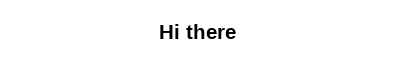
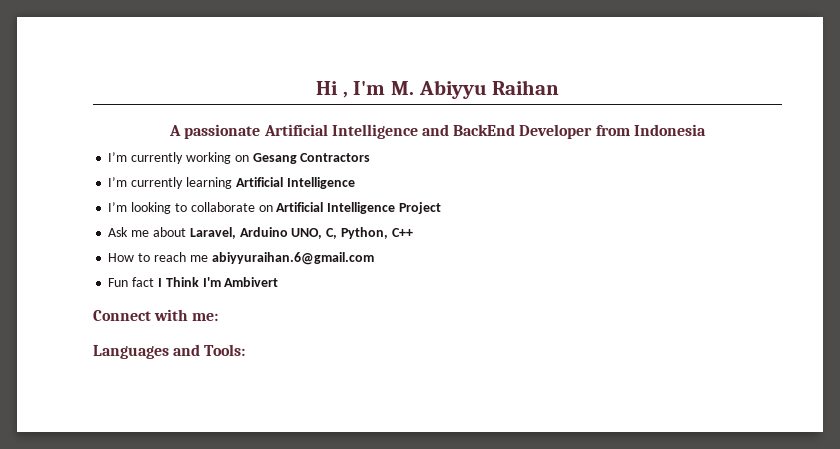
[186,24,236,39] there -> [342,80,560,99] [169,124,706,139] [108,152,371,164] [108,177,355,189] [108,202,441,214] [108,227,413,239] [108,252,374,265] [108,277,279,287] [93,309,219,321] [93,344,246,359] , I'm M. Abiyyu Raihan // A passionate Artificial Intelligence and BackEnd Developer from Indonesia // I’m currently working on Gesang Contractors // I’m currently learning Artificial Intelligence // I’m looking to collaborate on Artificial Intelligence Project // Ask me about Laravel, Arduino UNO, C, Python, C++ // How to reach me abiyyuraihan.6@gmail.com // Fun fact I Think I'm Ambivert // Connect with me: // Languages and Tools:

